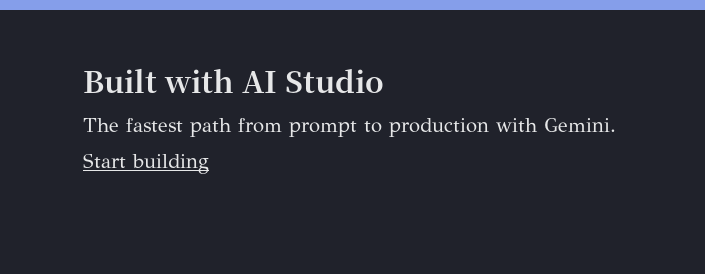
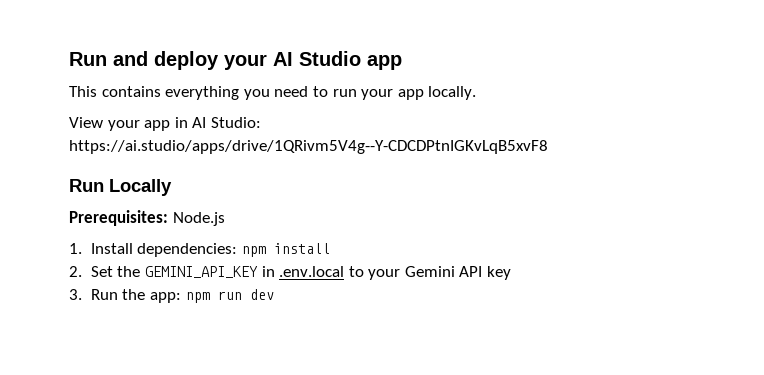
[83,68,385,93] [83,118,616,137] [83,153,209,174] Built with AI Studio // The fastest path from prompt to production with Gemini. // Start building -> [69,51,402,70] [69,86,477,100] [69,117,261,131] [69,140,548,154] [69,179,172,196] [69,210,225,226] [69,243,330,257] [69,266,512,280] [69,289,274,303] Run and deploy your AI Studio app // This contains everything you need to run your app locally. // View your app in AI Studio: https://ai.studio/apps/drive/1QRivm5V4g--Y-CDCDPtnIGKvLqB5xvF8 // Run Locally // Prerequisites: Node.js // 1. Install dependencies: npm install // 2. Set the GEMINI_API_KEY in .env.local to your Gemini API key // 3. Run the app: npm run dev

